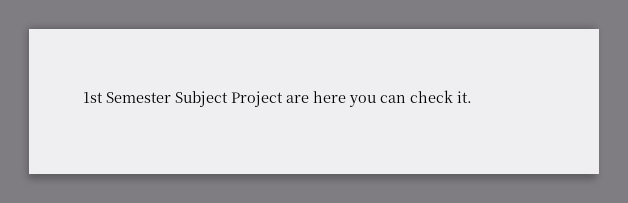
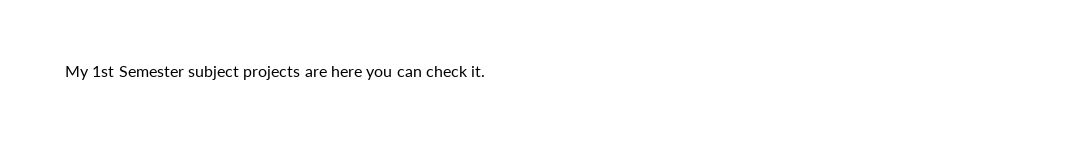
(83, 97) none -> [65,66,89,80] My
[175,91,283,107] Subject Project -> [187,66,301,80] subject projects

